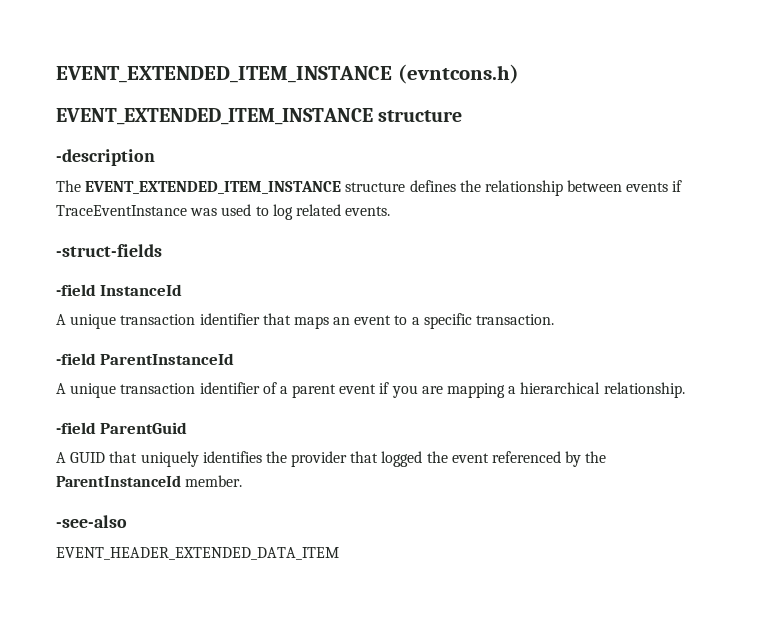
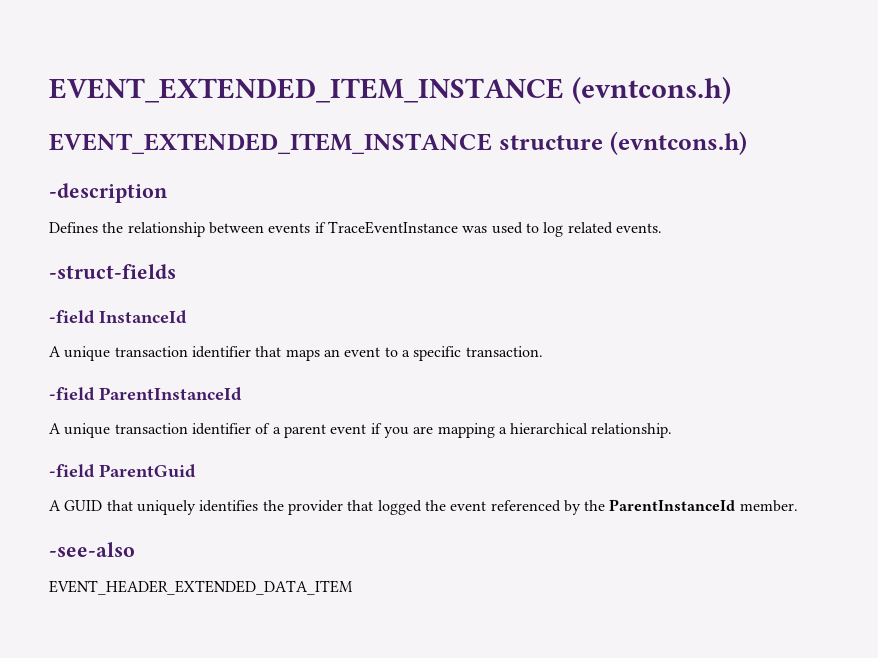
(463, 116) none -> [609,131,747,155] (evntcons.h)
[56,180,456,194] The EVENT_EXTENDED_ITEM_INSTANCE structure defines -> [49,222,98,233] Defines

